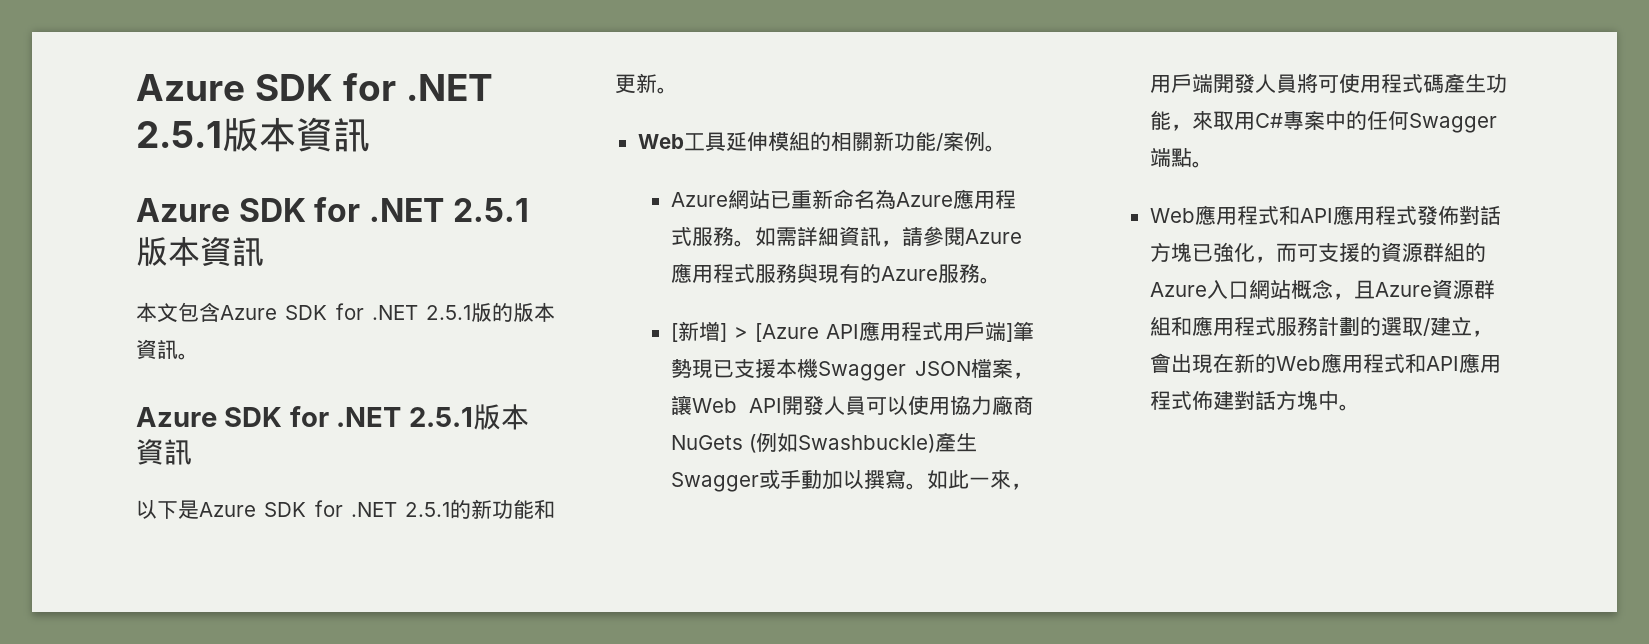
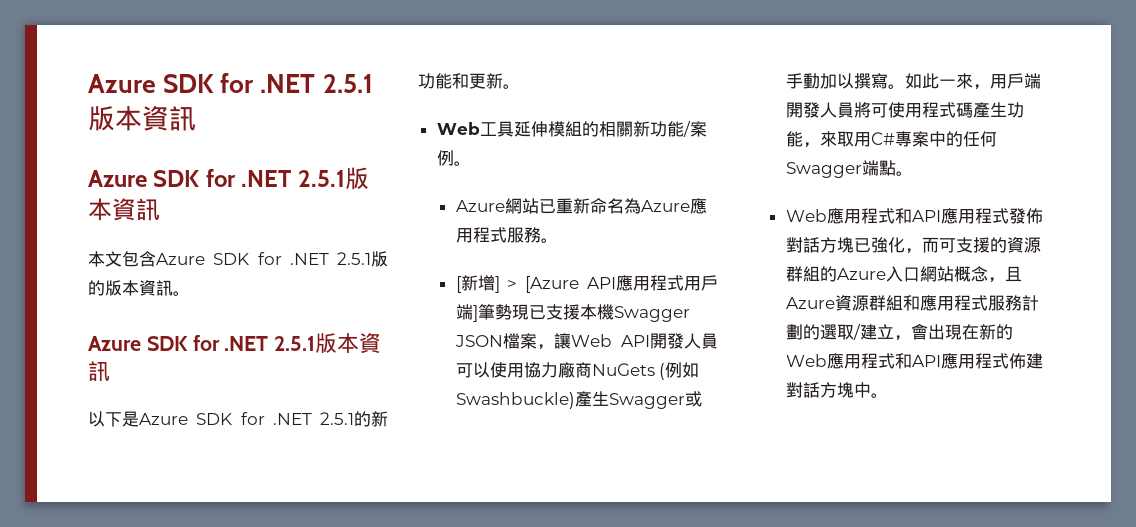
[754,226,1022,247] [670,263,1001,284] 如需詳細資訊，請參閱Azure應用程式服務與現有的Azure服務。 -> (558, 240) none

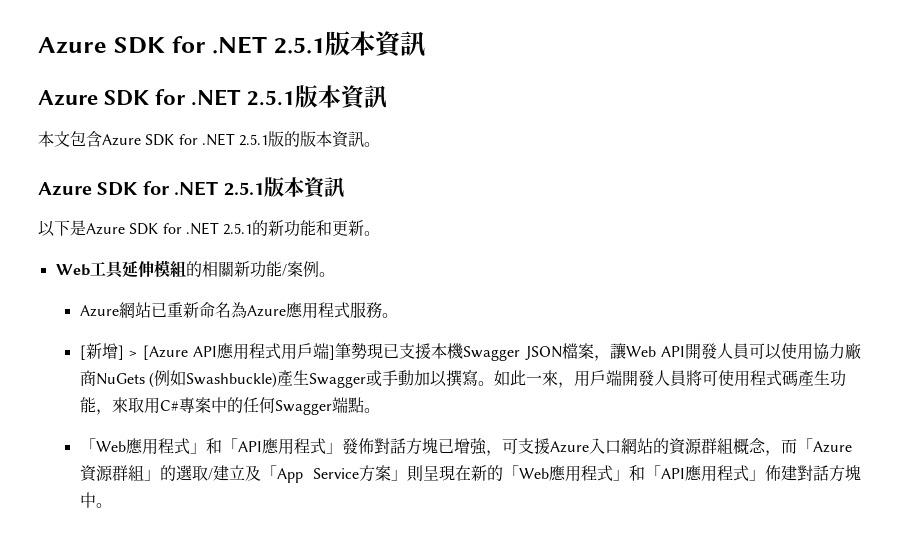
[785,208,1009,224] Web應用程式和API應用程式 -> [79,438,342,455] 「Web應用程式」和「API應用程式」
[870,237,1041,254] [785,266,1022,283] [785,295,1039,311] [785,323,945,341] 強化，而可支援的資源群組的Azure入口網站概念，且Azure資源群組和應用程式服務計劃的選取/建立，會出 -> [453,438,852,456] [79,465,439,483] 增強，可支援Azure入口網站的資源群組概念，而「Azure資源群組」的選取/建立及「App Service方案」則呈
[785,353,1009,369] Web應用程式和API應用程式 -> [502,465,765,482] 「Web應用程式」和「API應用程式」

